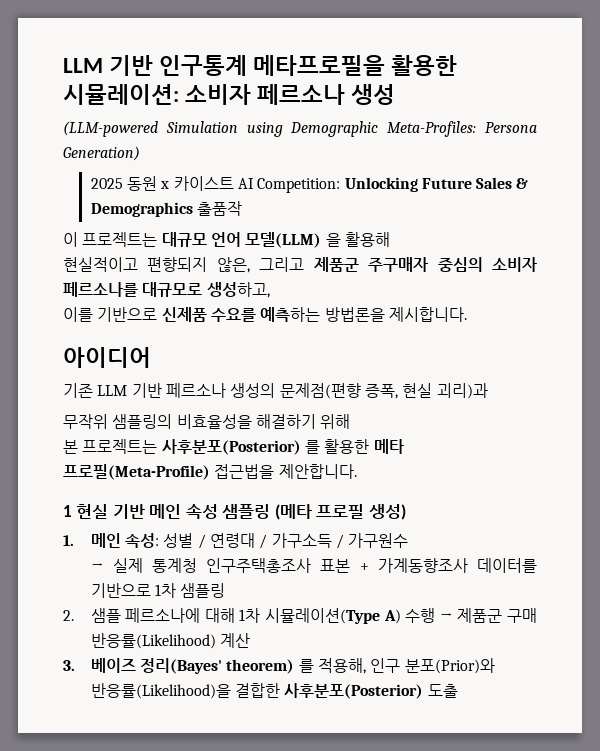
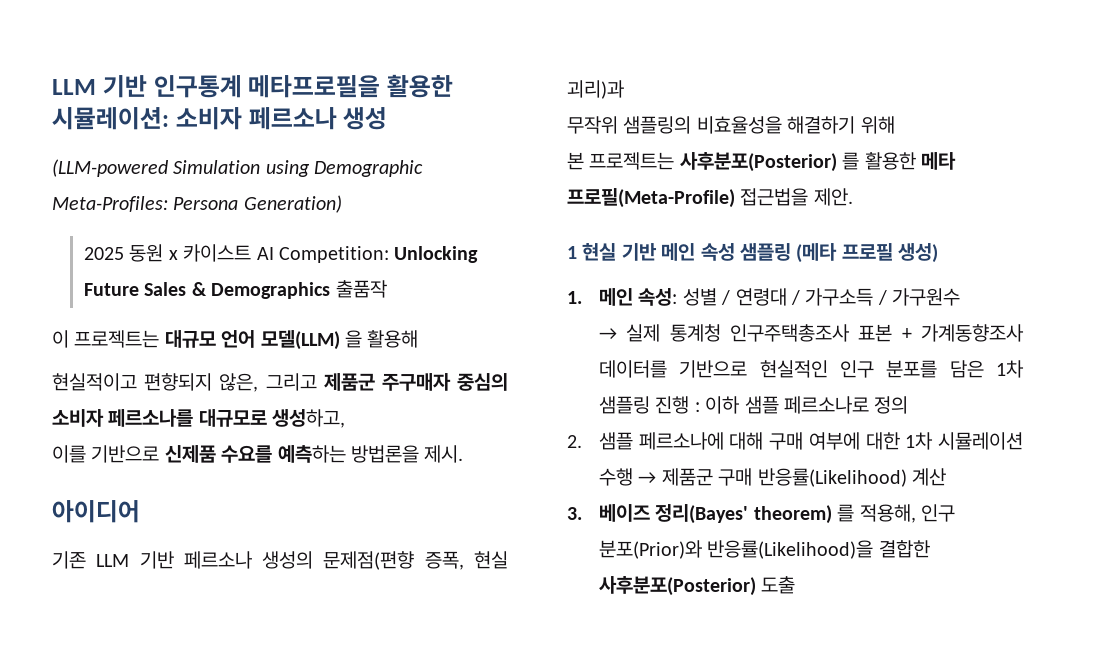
[388,307,467,322] 제시합니다. -> [424,445,464,463] 제시.
[278,464,357,479] 제안합니다. -> [813,188,853,206] 제안.
[154,583,226,598] 1차 샘플링 -> [759,360,1024,378] [599,396,909,414] 현실적인 인구 분포를 담은 1차 샘플링 진행 : 이하 샘플 페르소나로 정의
[239,608,401,624] 1차 시뮬레이션(Type A) -> [769,432,1023,450] 구매 여부에 대한 1차 시뮬레이션

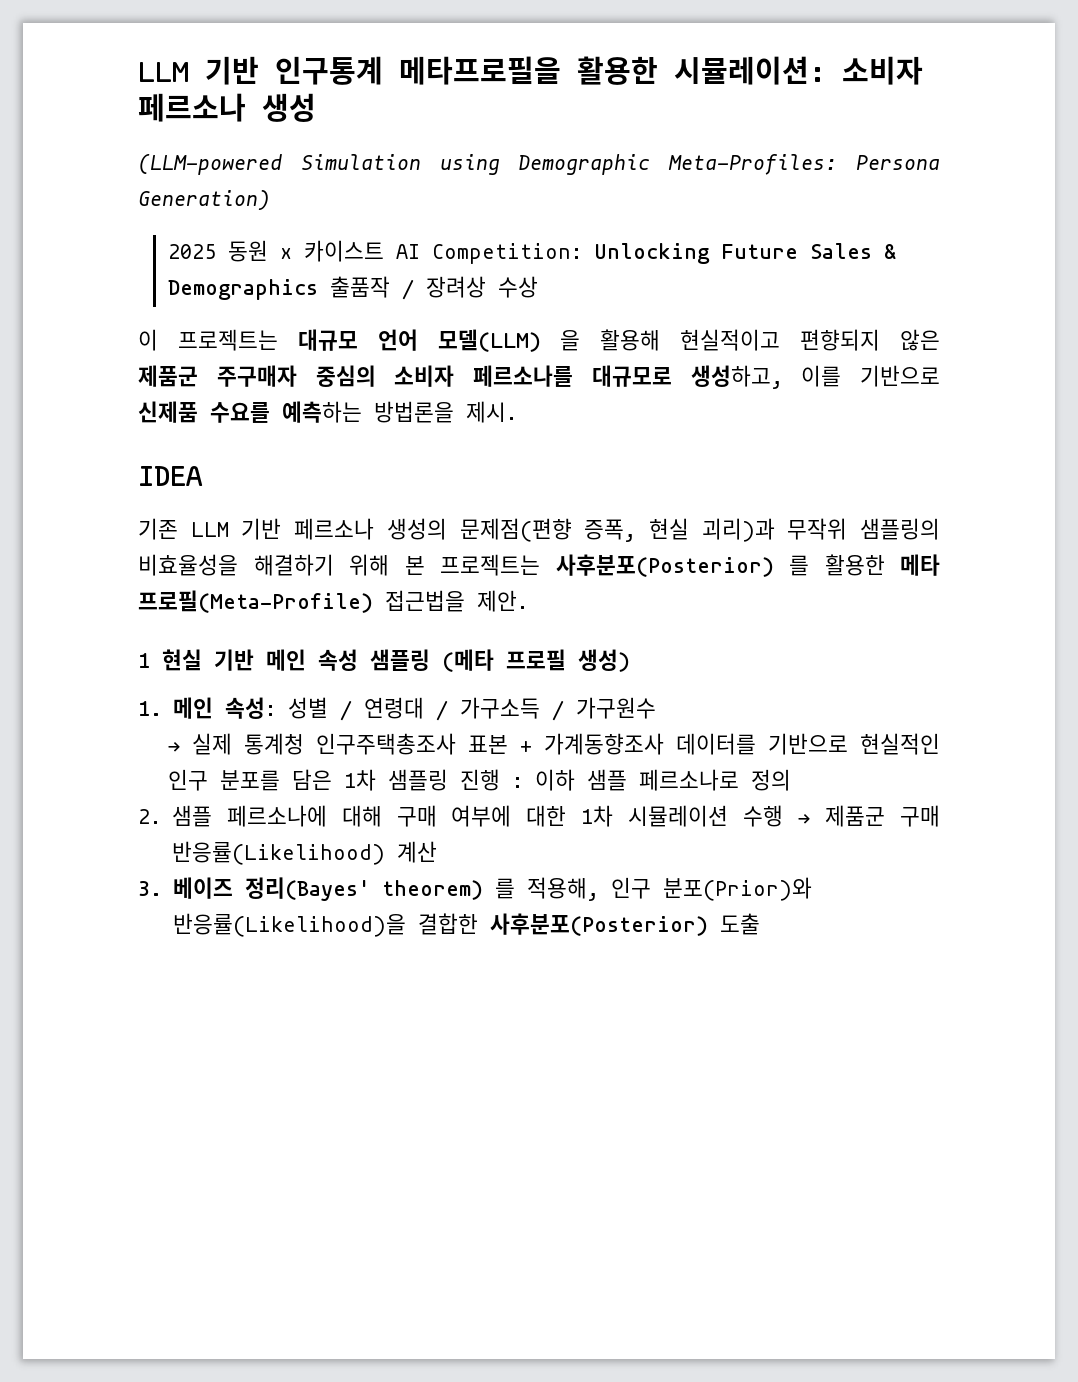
(387, 289) none -> [401,276,538,300] / 장려상 수상
(419, 339) // -> (661, 340) none
[219,373,317,392] 않은, 그리고 -> [900,329,941,351] 않은
(346, 418) // -> (783, 377) none
[52,500,140,523] 아이디어 -> [138,466,203,486] IDEA
(624, 89) // -> (775, 530) none
(895, 125) // -> (389, 565) none

